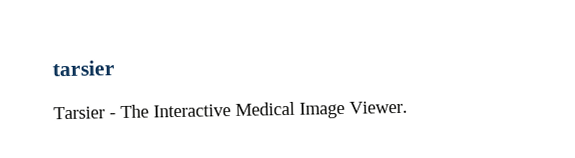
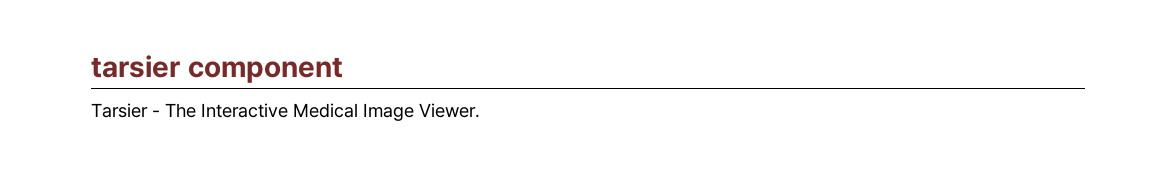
(115, 68) none -> [187,57,343,83] component

